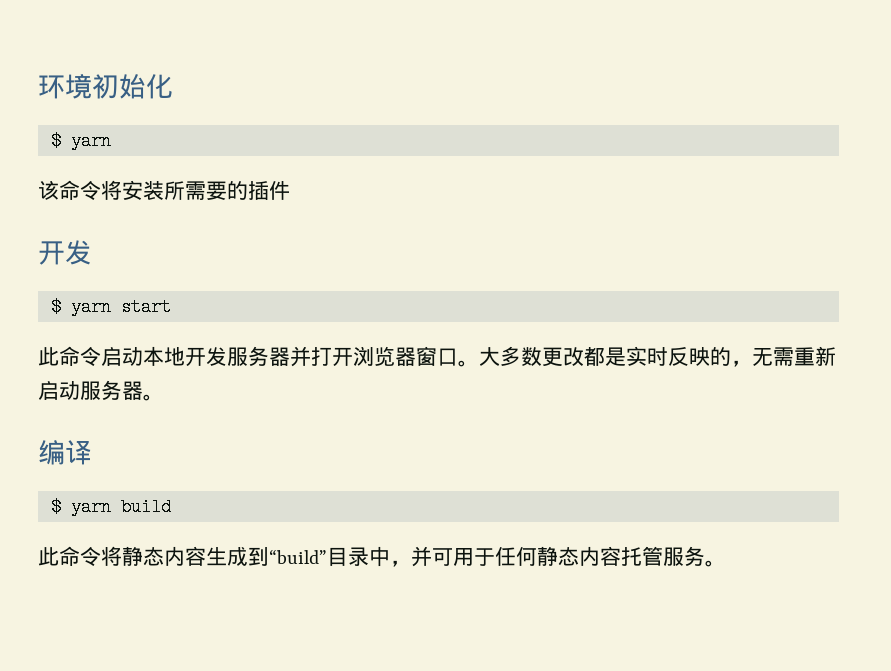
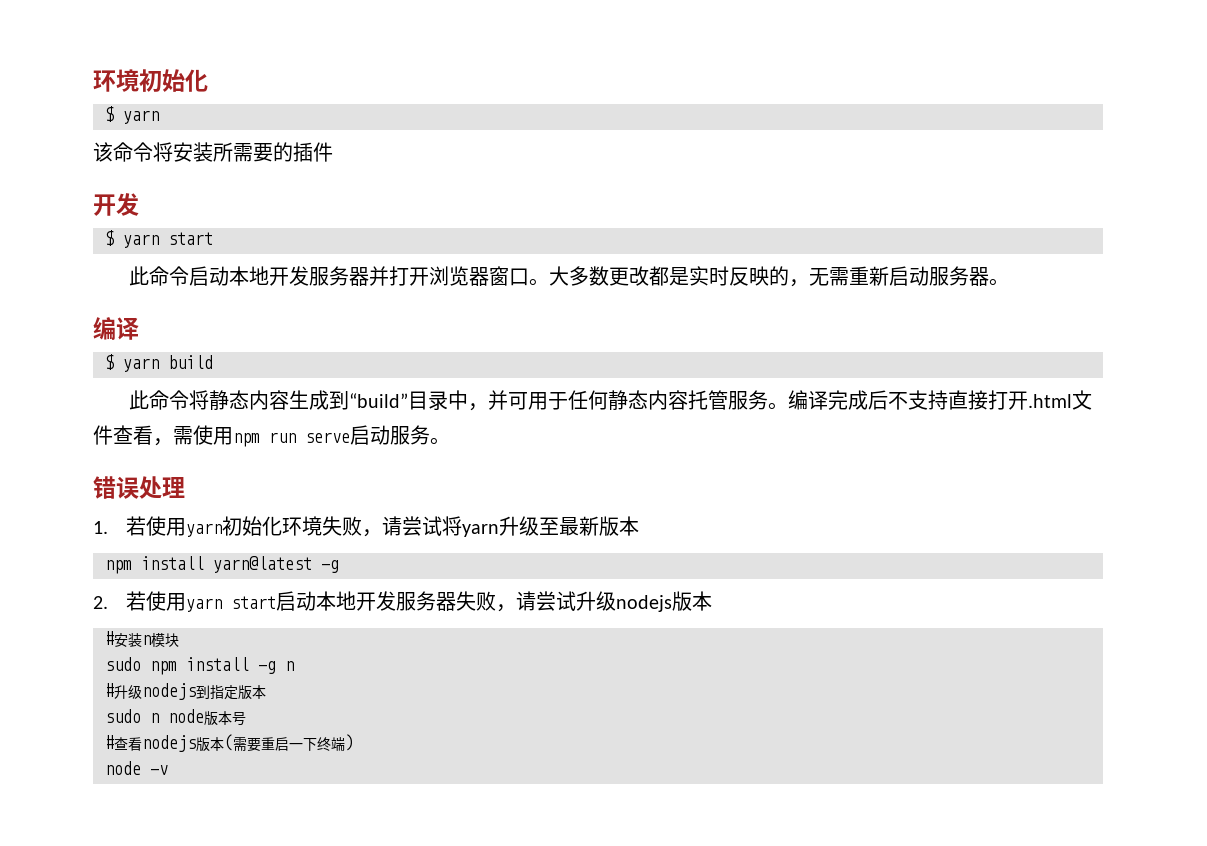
(726, 563) none -> [788,390,1093,410] [93,425,450,447] [93,476,185,499] [93,516,640,537] [105,556,339,574] [93,591,713,612] [105,631,179,647] [105,657,294,675] [105,683,266,700] [105,709,246,726] [105,734,354,752] [105,761,168,775] 编译完成后不支持直接打开.html文件查看，需使用npm run serve启动服务。 // 错误处理 // 1.若使用yarn初始化环境失败，请尝试将yarn升级至最新版本 // npm install yarn@latest -g // 2.若使用yarn start启动本地开发服务器失败，请尝试升级nodejs版本 // #安装n模块 // sudo npm install -g n // #升级nodejs到指定版本 // sudo n node版本号 // #查看nodejs版本(需要重启一下终端) // node -v

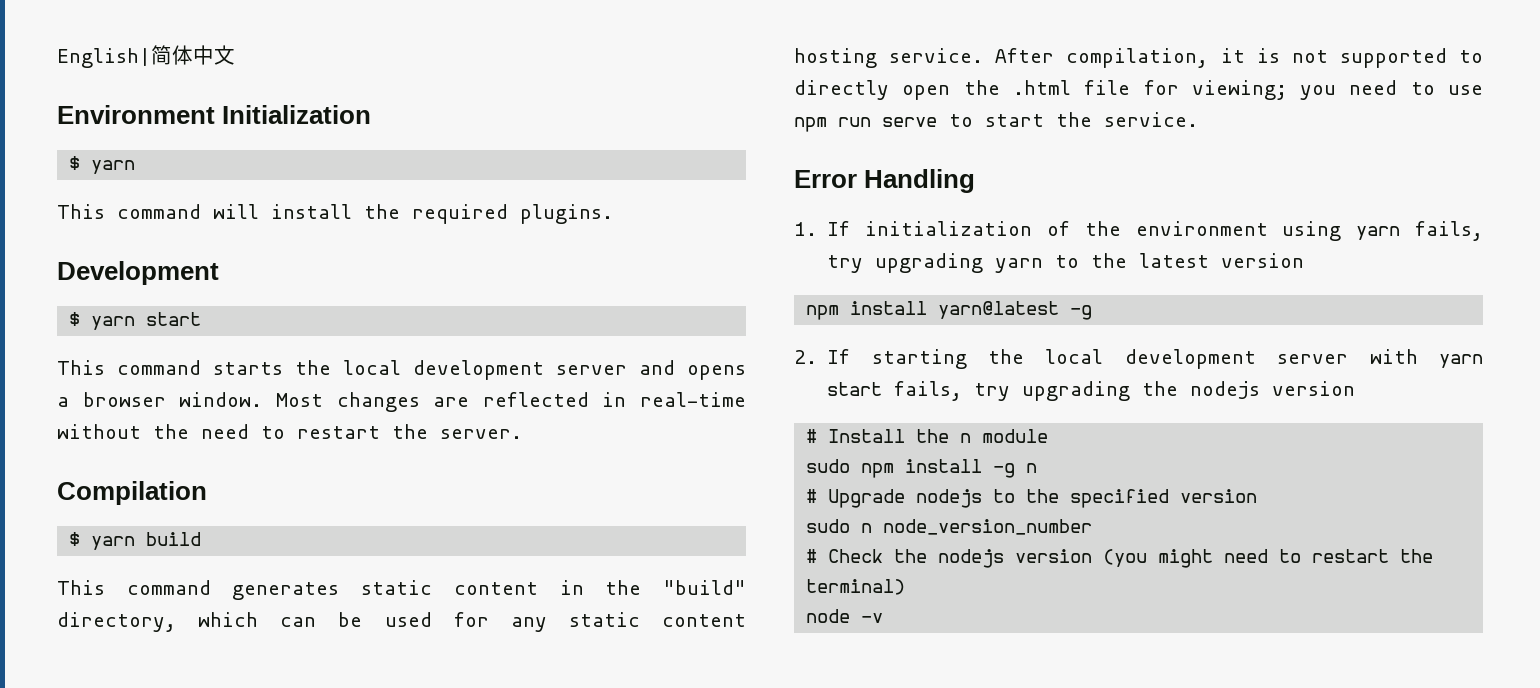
[93,69,208,92] [105,106,159,124] [93,142,333,162] [93,193,139,216] [105,230,213,248] [129,266,1010,287] [93,317,139,340] [105,354,213,372] [129,390,1093,411] [93,425,450,447] [93,476,185,499] [93,516,640,537] 环境初始化 // $ yarn // 该命令将安装所需要的插件 // 开发 // $ yarn start // 此命令启动本地开发服务器并打开浏览器窗口。大多数更改都是实时反映的，无需重新启动服务器。 // 编译 // $ yarn build // 此命令将静态内容生成到“build”目录中，并可用于任何静态内容托管服务。编译完成后不支持直接打开.html文件查看，需使用npm run serve启动服务。 // 错误处理 // 1.若使用yarn初始化环境失败，请尝试将yarn升级至最新版本 -> [57,45,235,68] [57,105,372,124] [69,156,136,174] [57,204,613,224] [57,261,219,285] [69,312,202,330] [57,360,746,380] [57,392,746,412] [57,424,522,439] [57,481,207,505] [69,532,202,550] [57,580,746,600] [57,612,746,632] [794,48,1483,68] [794,80,1483,100] [794,112,1198,132] [794,169,976,193] [794,221,1483,241] [827,253,1305,273] English|简体中文 // Environment Initialization // $ yarn // This command will install the required plugins. // Development // $ yarn start // This command starts the local development server and opens a browser window. Most changes are reflected in real-time without the need to restart the server. // Compilation // $ yarn build // This command generates static content in the "build" directory, which can be used for any static content hosting service. After compilation, it is not supported to directly open the .html file for viewing; you need to use npm run serve to start the service. // Error Handling // 1. If initialization of the environment using yarn fails, try upgrading yarn to the latest version
[126,591,713,612] [105,631,179,647] 若使用yarn start启动本地开发服务器失败，请尝试升级nodejs版本 // #安装n模块 -> [827,349,1483,369] [827,381,1356,401] [806,429,1049,443] If starting the local development server with yarn start fails, try upgrading the nodejs version // # Install the n module
[114,683,266,700] 升级nodejs到指定版本 -> [828,489,1258,508] Upgrade nodejs to the specified version
[168,709,246,726] [105,734,354,752] node版本号 // #查看nodejs版本(需要重启一下终端) -> [883,519,1093,535] [806,549,1434,568] [806,579,906,595] node_version_number // # Check the nodejs version (you might need to restart the terminal)

